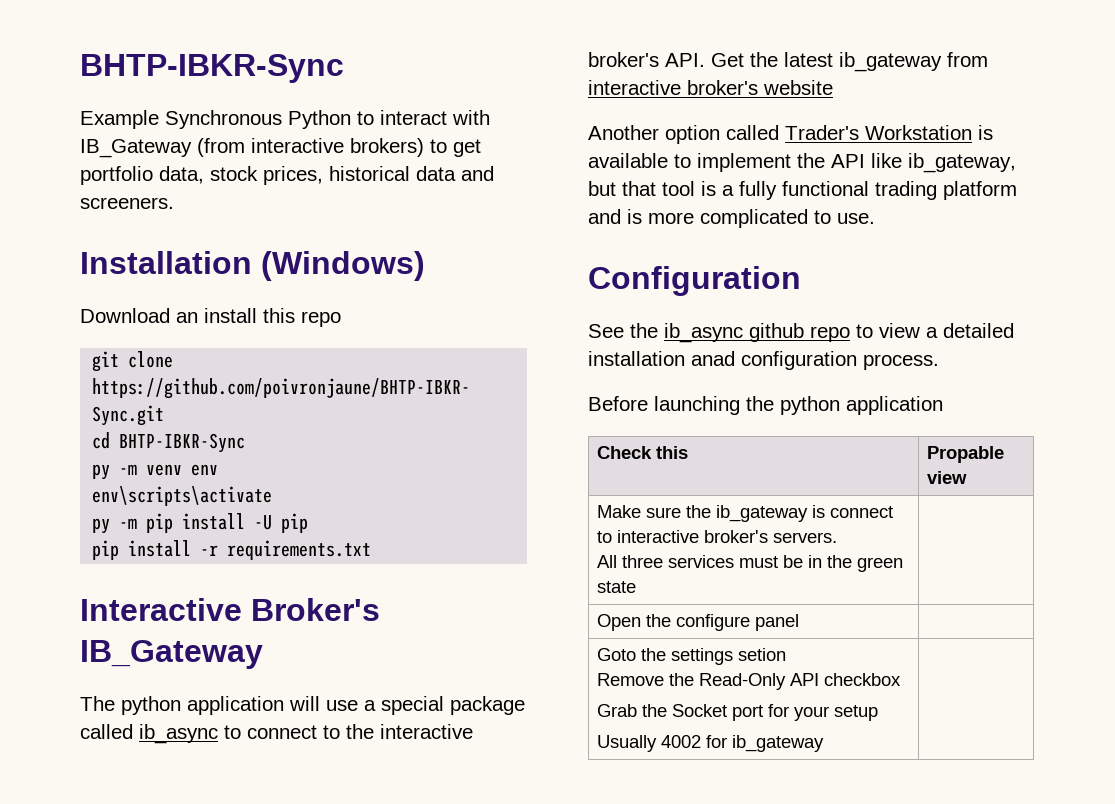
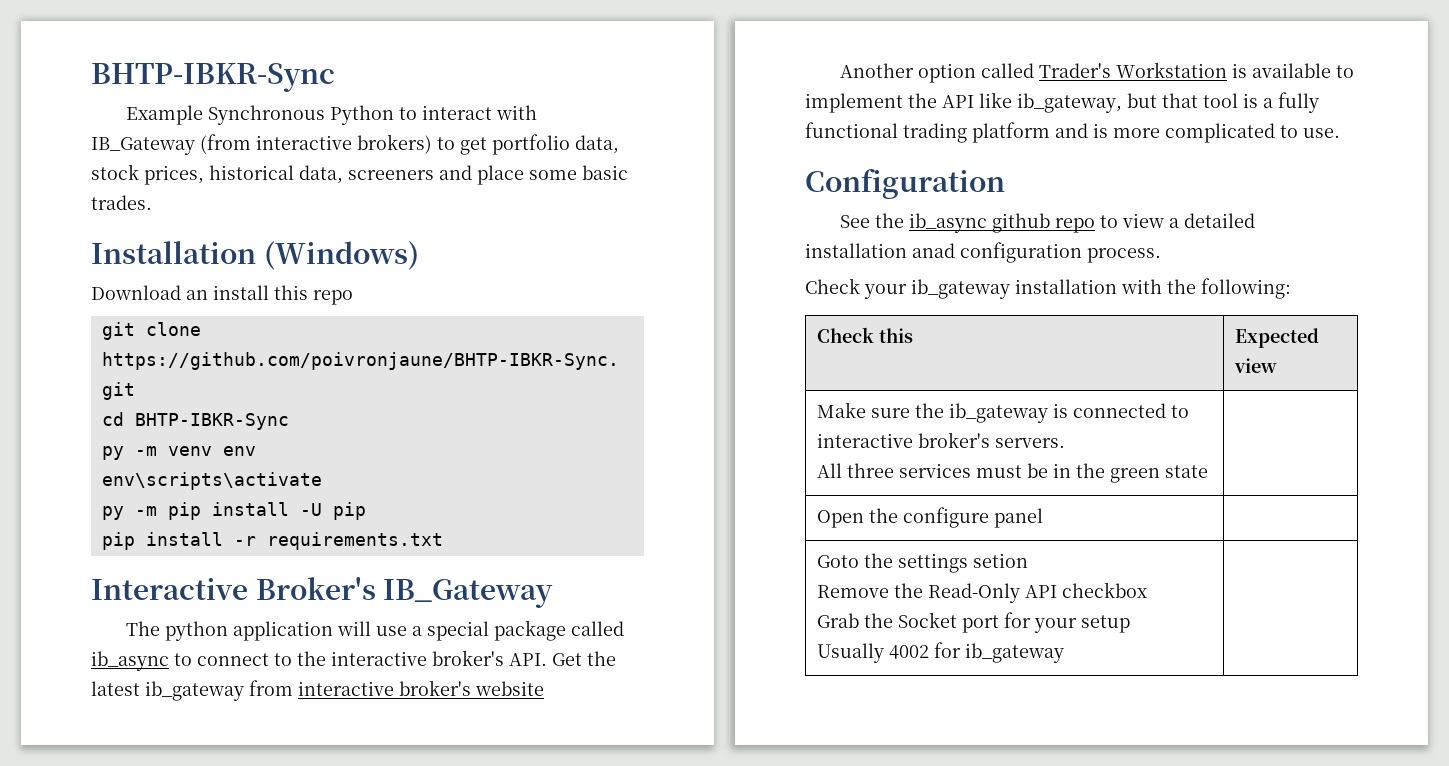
[416,166,494,181] [80,197,174,209] data and screeners. -> [299,165,628,185] [91,195,152,210] data, screeners and place some basic trades.
[588,396,943,415] Before launching the python application -> [805,278,1291,299] Check your ib_gateway installation with the following:
[926,446,1004,463] Propable -> [1234,328,1319,348] Expected
[829,506,893,518] connect -> [1072,403,1166,418] connected

